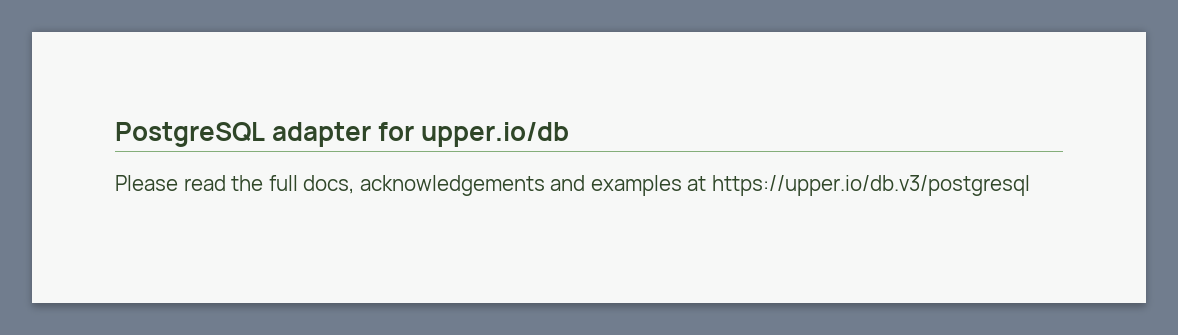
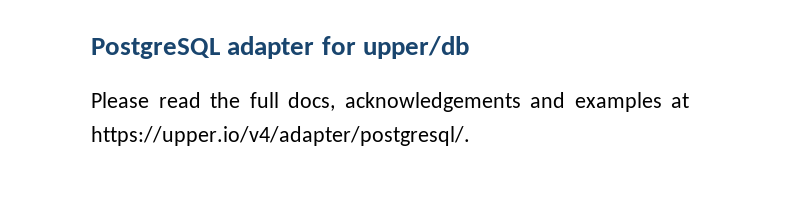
[421,122,570,147] upper.io/db -> [362,36,469,59] upper/db
[711,175,1030,196] https://upper.io/db.v3/postgresql -> [91,126,470,146] https://upper.io/v4/adapter/postgresql/.

